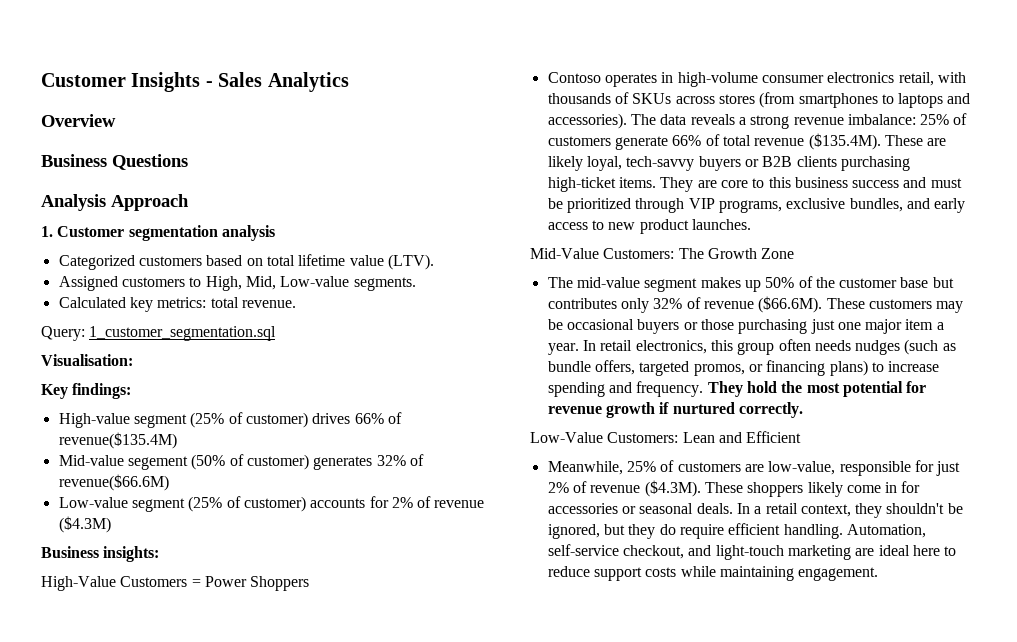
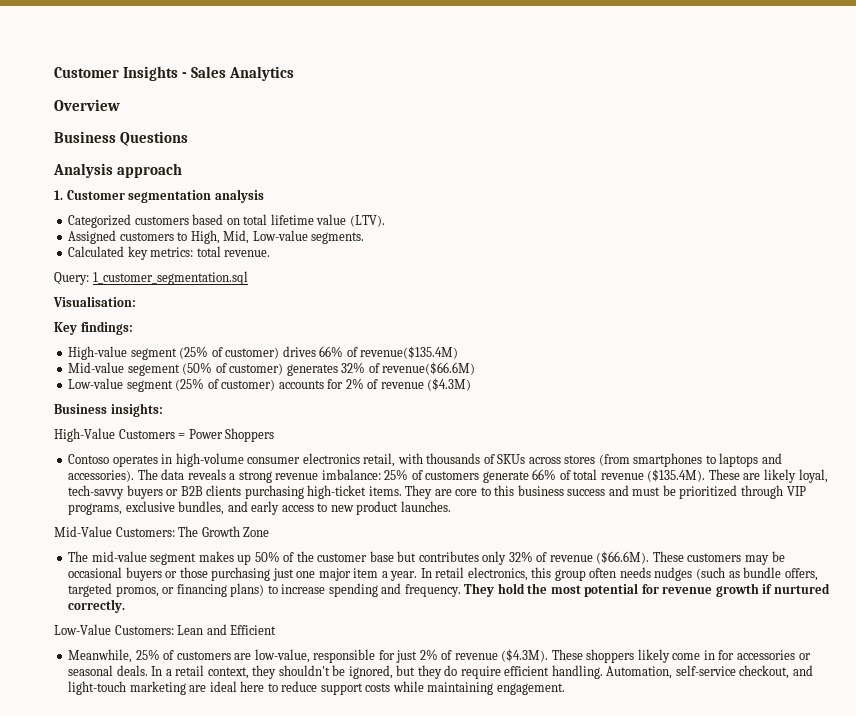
[111,194,189,211] Approach -> [116,163,182,178] approach

